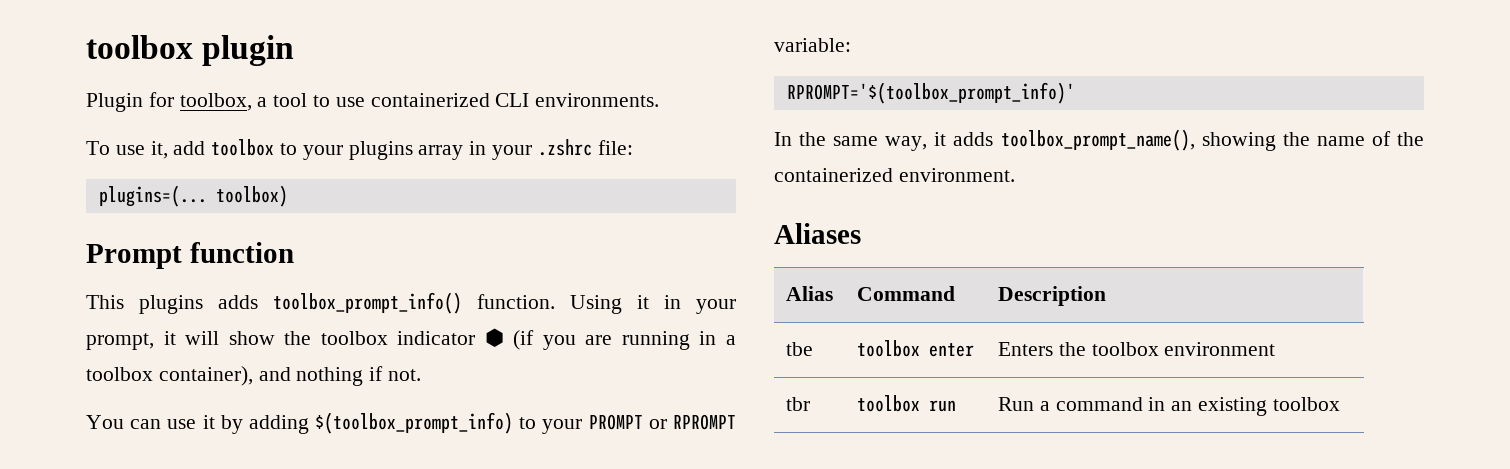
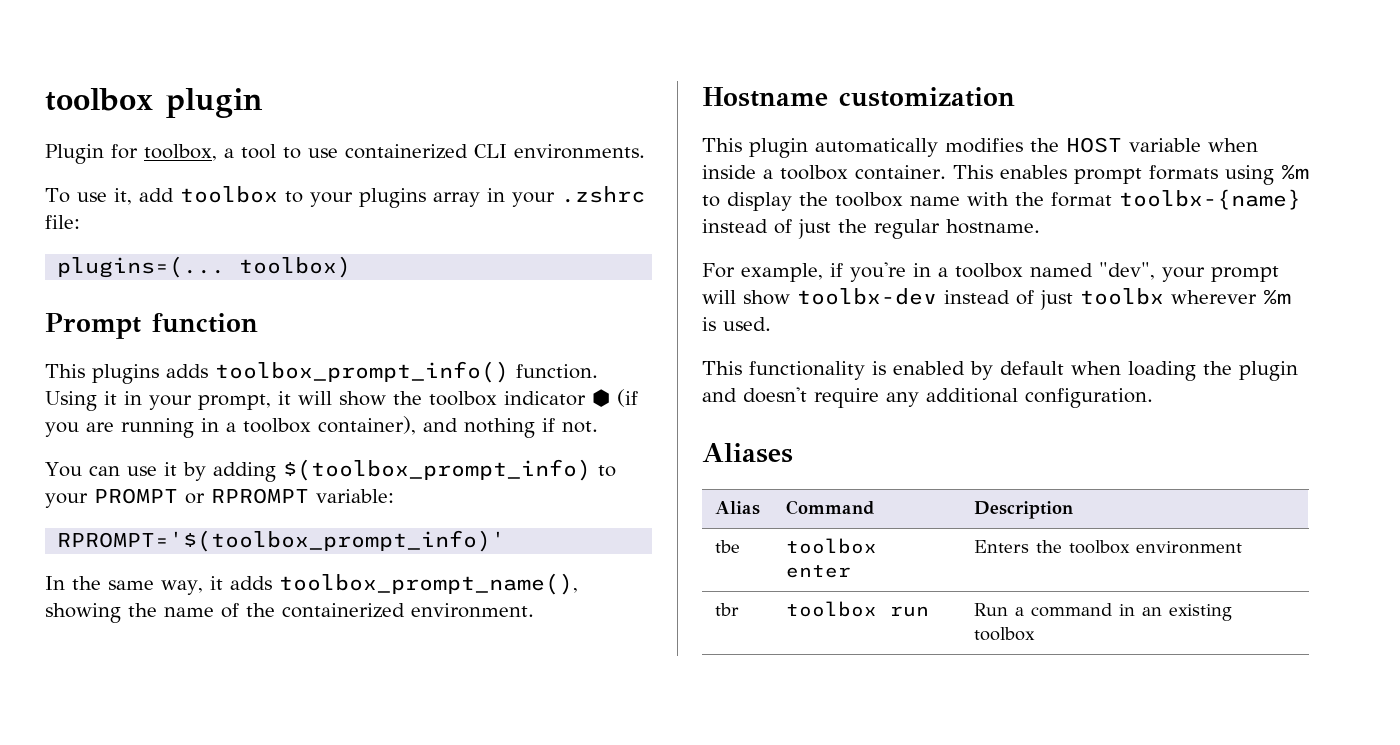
(1015, 175) none -> [702,87,1015,107] [702,137,1258,158] [702,164,1309,185] [702,189,1301,211] [702,219,1040,239] [702,262,1279,282] [702,288,1291,310] [702,317,771,331] [702,361,1298,381] [702,387,1153,408] // Hostname customization // This plugin automatically modifies the HOST variable when inside a toolbox container. This enables prompt formats using %m to display the toolbox name with the format toolbx-{name} instead of just the regular hostname. // For example, if you're in a toolbox named "dev", your prompt will show toolbx-dev instead of just toolbx wherever %m is used. // This functionality is enabled by default when loading the plugin and doesn't require any additional configuration.

